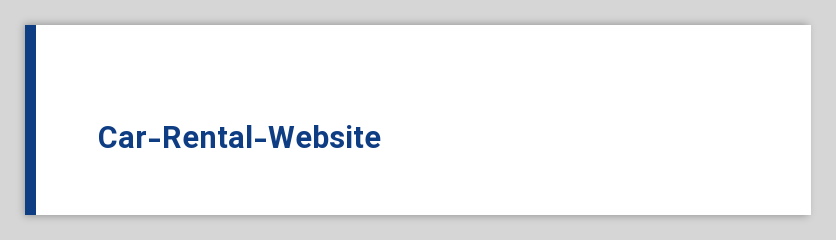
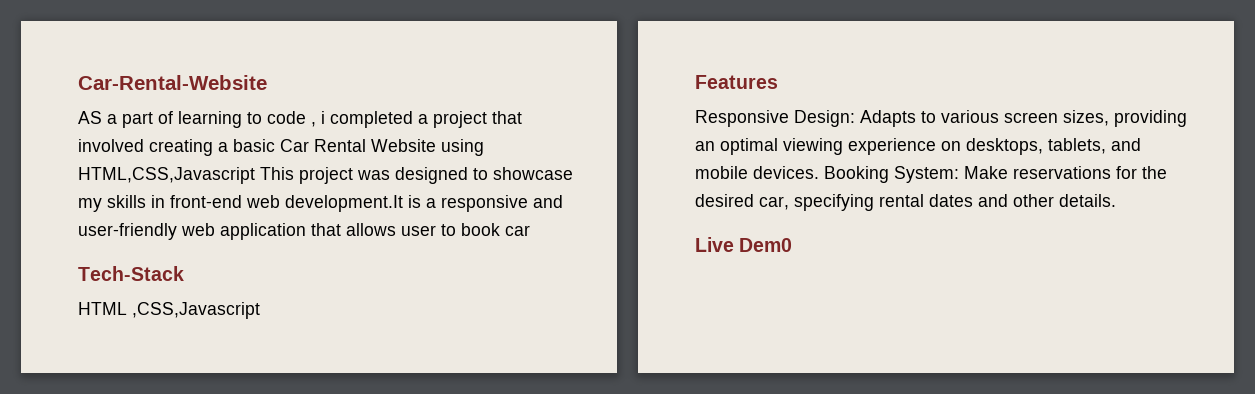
(381, 136) none -> [78,111,522,128] [78,139,484,156] [78,167,573,184] [78,195,563,212] [78,223,530,240] [78,266,184,281] [78,302,260,319] [695,75,778,89] [695,110,1187,127] [695,138,1141,155] [695,166,1167,183] [695,194,1116,211] [695,237,793,252] // AS a part of learning to code , i completed a project that involved creating a basic Car Rental Website using HTML,CSS,Javascript This project was designed to showcase my skills in front-end web development.It is a responsive and user-friendly web application that allows user to book car // Tech-Stack // HTML ,CSS,Javascript // Features // Responsive Design: Adapts to various screen sizes, providing an optimal viewing experience on desktops, tablets, and mobile devices. Booking System: Make reservations for the desired car, specifying rental dates and other details. // Live Dem0

